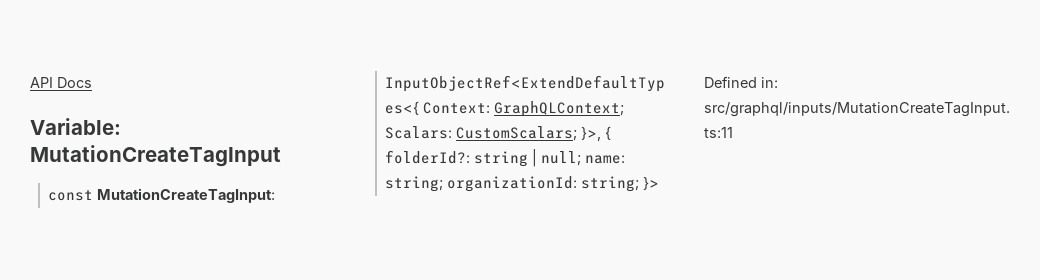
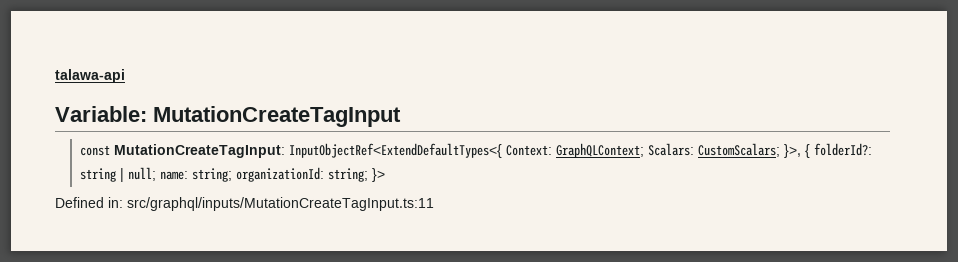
[30,77,92,88] API Docs -> [55,69,125,83] talawa-api

